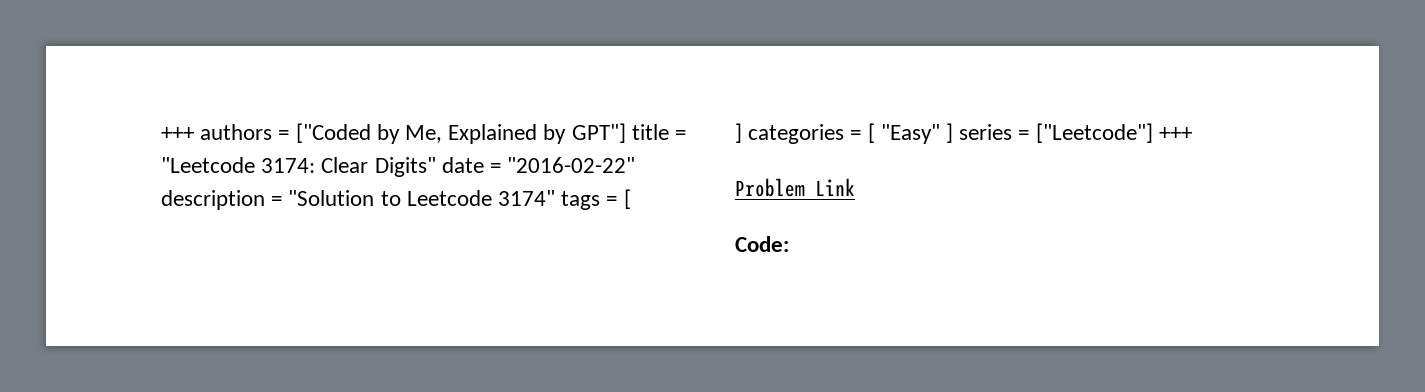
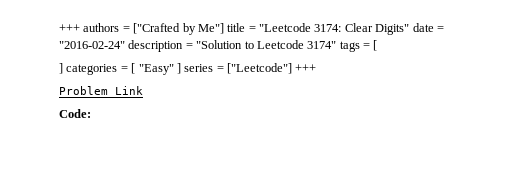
[295,123,626,144] ["Coded by Me, Explained by GPT"] -> [133,23,224,35] ["Crafted by Me"]
[507,157,636,173] "2016-02-22" -> [59,41,125,49] "2016-02-24"

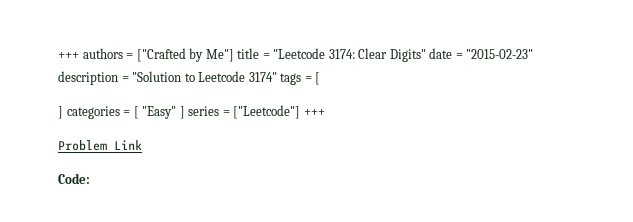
[59,41,125,49] "2016-02-24" -> [466,49,534,59] "2015-02-23"

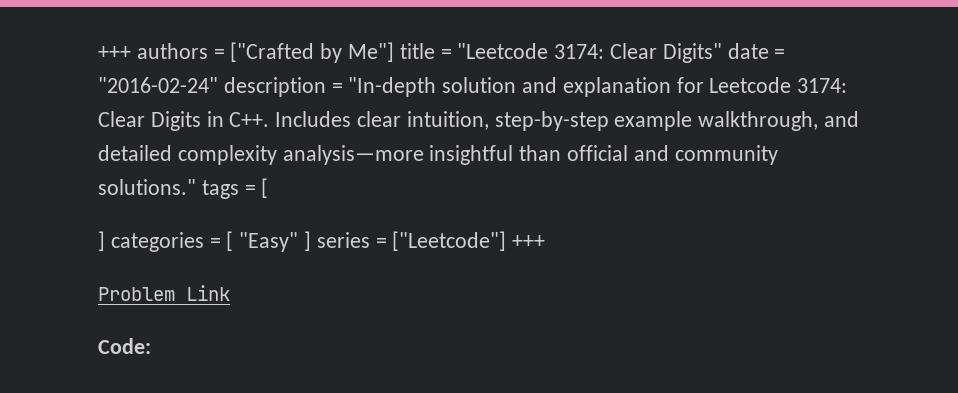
[466,49,534,59] "2015-02-23" -> [98,77,218,93] "2016-02-24"
[132,71,277,82] "Solution to Leetcode 3174" -> [348,77,848,97] [98,111,860,131] [98,145,778,165] [98,179,196,195] "In-depth solution and explanation for Leetcode 3174: Clear Digits in C++. Includes clear intuition, step-by-step example walkthrough, and detailed complexity analysis—more insightful than official and community solutions."

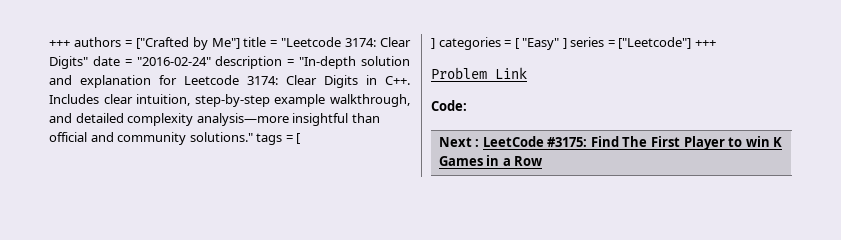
(151, 346) none -> [438,136,783,150] [438,155,543,166] // Next : LeetCode #3175: Find The First Player to win K Games in a Row

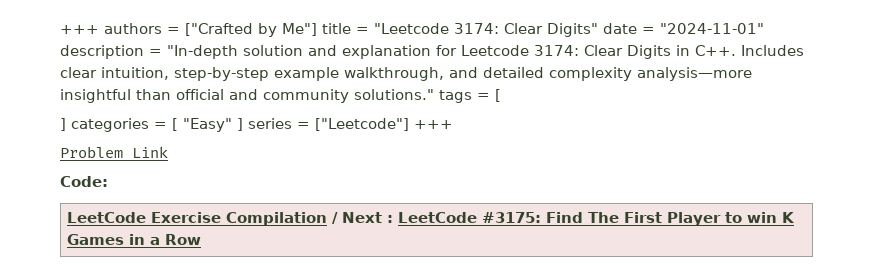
[136,57,211,66] "2016-02-24" -> [660,23,764,34] "2024-11-01"
(467, 105) none -> [66,212,338,226] LeetCode Exercise Compilation /

